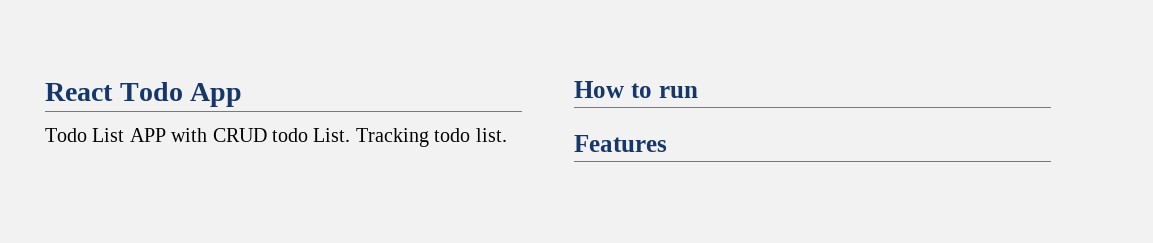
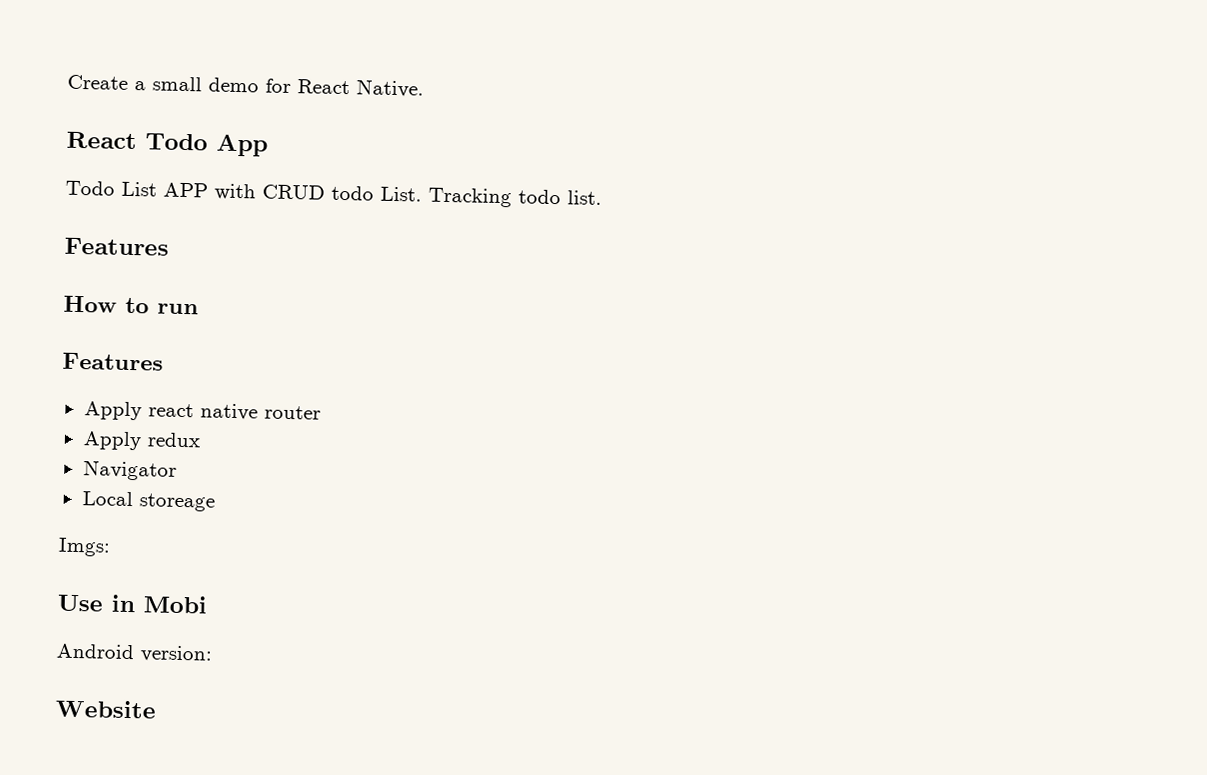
(45, 92) none -> [67,74,424,98] Create a small demo for React Native. //
(507, 135) none -> [64,237,169,256] // Features
(667, 143) none -> [83,401,321,421] [82,431,201,451] [82,460,177,481] [81,491,215,512] [58,537,111,557] [57,594,207,614] [56,643,213,663] [55,699,156,719] // Apply react native router // Apply redux // Navigator // Local storeage // Imgs: // Use in Mobi // Android version: // Website

